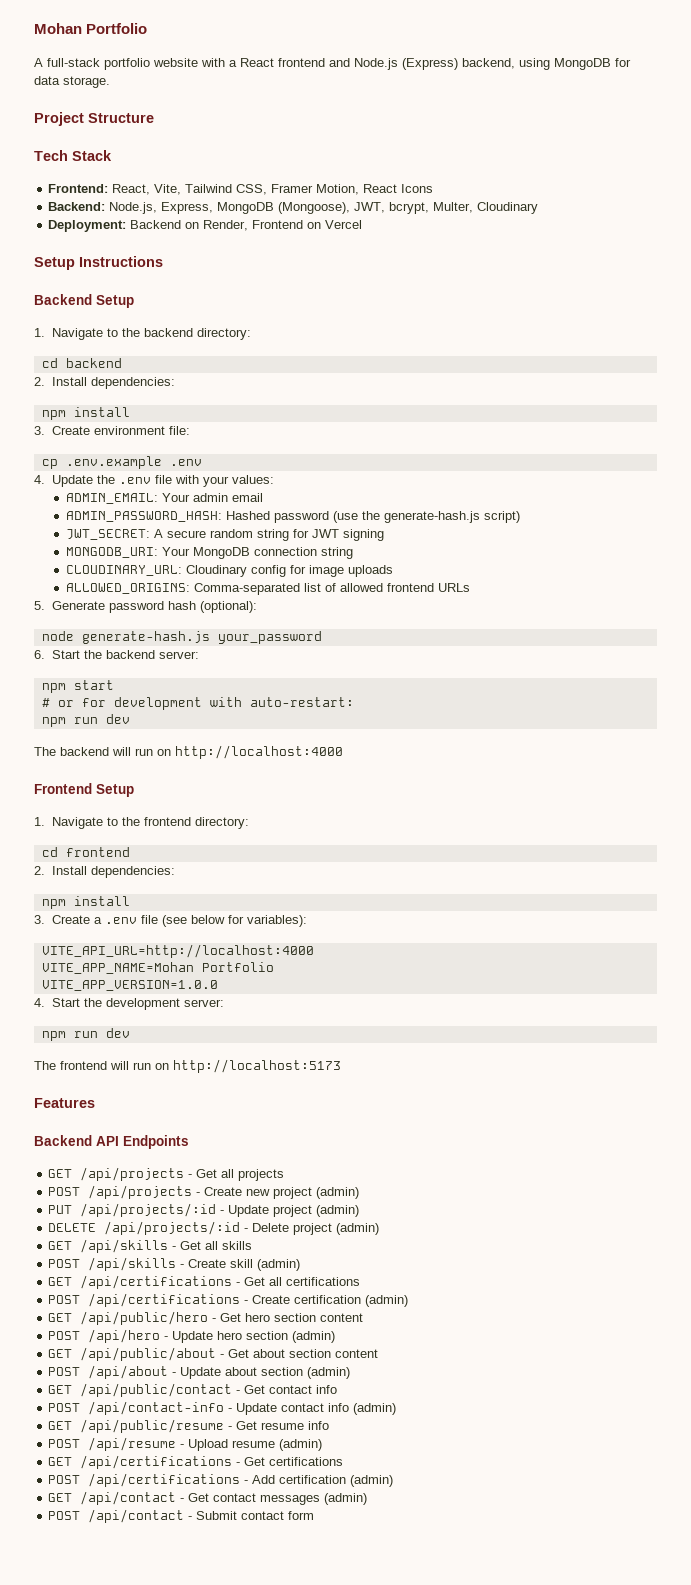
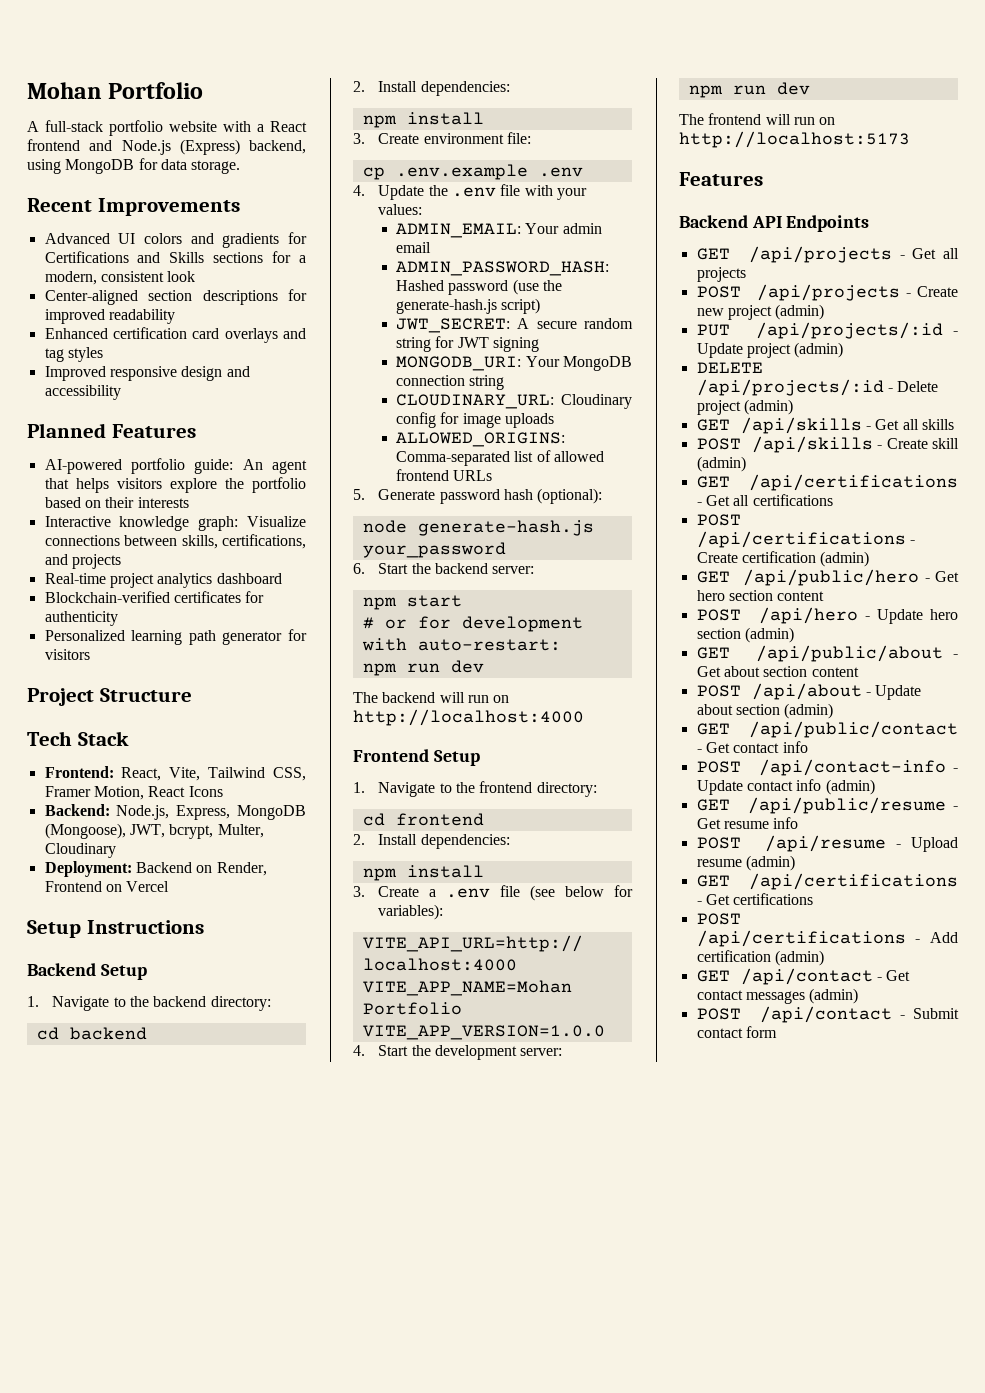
(110, 82) none -> [27,198,240,216] [44,232,307,248] [44,251,306,263] [44,271,196,285] [44,289,307,305] [44,309,175,324] [44,327,306,343] [44,347,103,362] [44,366,250,381] [44,385,121,400] [27,423,196,438] [44,458,307,474] [44,477,306,493] [44,497,189,508] [44,516,306,531] [44,534,306,549] [44,554,121,569] [44,573,282,588] [44,591,265,603] [44,611,118,626] [44,629,307,645] [44,649,90,660] // Recent Improvements // Advanced UI colors and gradients for Certifications and Skills sections for a modern, consistent look // Center-aligned section descriptions for improved readability // Enhanced certification card overlays and tag styles // Improved responsive design and accessibility // Planned Features // AI-powered portfolio guide: An agent that helps visitors explore the portfolio based on their interests // Interactive knowledge graph: Visualize connections between skills, certifications, and projects // Real-time project analytics dashboard // Blockchain-verified certificates for authenticity // Personalized learning path generator for visitors

